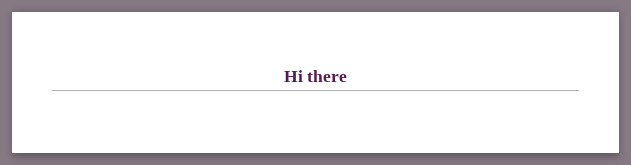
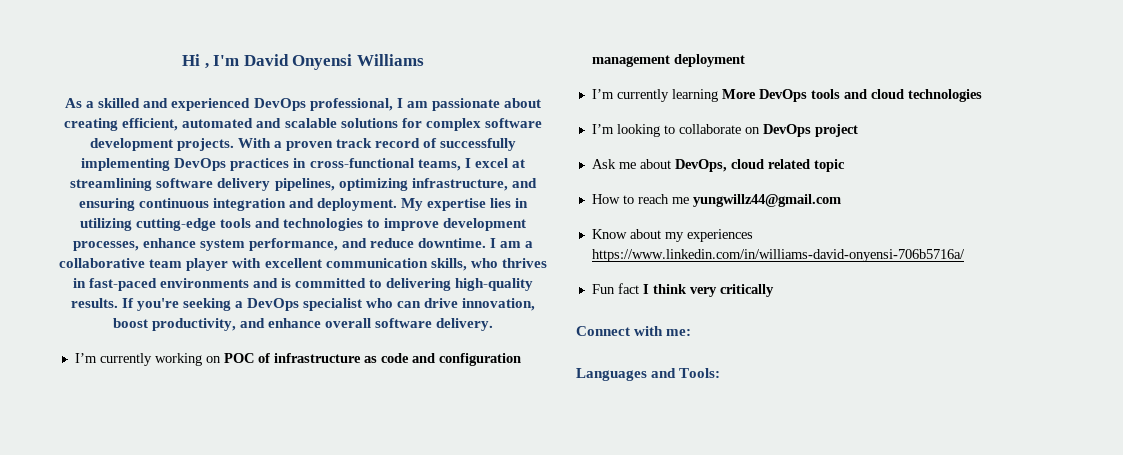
[307,70,348,82] there -> [204,54,424,70] [65,98,541,111] [64,118,542,131] [89,138,517,151] [81,158,525,171] [70,178,537,191] [78,198,529,211] [79,218,527,231] [72,238,534,251] [59,258,547,271] [72,278,534,291] [70,298,536,311] [112,318,494,331] [74,353,521,366] [591,54,745,67] [591,89,982,102] [591,124,858,137] [591,159,845,172] [591,194,841,207] [591,229,753,242] [591,249,965,262] [591,283,774,297] [576,326,692,336] [576,368,721,381] , I'm David Onyensi Williams // As a skilled and experienced DevOps professional, I am passionate about creating efficient, automated and scalable solutions for complex software development projects. With a proven track record of successfully implementing DevOps practices in cross-functional teams, I excel at streamlining software delivery pipelines, optimizing infrastructure, and ensuring continuous integration and deployment. My expertise lies in utilizing cutting-edge tools and technologies to improve development processes, enhance system performance, and reduce downtime. I am a collaborative team player with excellent communication skills, who thrives in fast-paced environments and is committed to delivering high-quality results. If you're seeking a DevOps specialist who can drive innovation, boost productivity, and enhance overall software delivery. // I’m currently working on POC of infrastructure as code and configuration management deployment // I’m currently learning More DevOps tools and cloud technologies // I’m looking to collaborate on DevOps project // Ask me about DevOps, cloud related topic // How to reach me yungwillz44@gmail.com // Know about my experiences https://www.linkedin.com/in/williams-david-onyensi-706b5716a/ // Fun fact I think very critically // Connect with me: // Languages and Tools:

